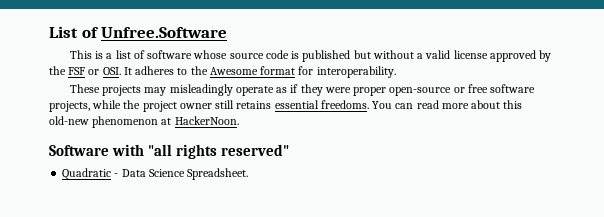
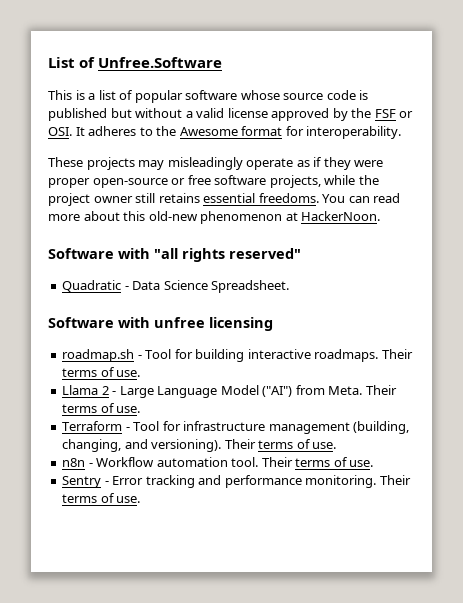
(145, 54) none -> [134,90,183,103] popular
(249, 174) none -> [48,317,273,331] [62,349,413,362] [62,367,141,377] [62,385,397,398] [62,403,141,413] [62,421,410,434] [62,439,337,452] [62,457,374,467] [62,475,411,488] [62,493,141,503] // Software with unfree licensing // roadmap.sh - Tool for building interactive roadmaps. Their terms of use. // Llama 2 - Large Language Model ("AI") from Meta. Their terms of use. // Terraform - Tool for infrastructure management (building, changing, and versioning). Their terms of use. // n8n - Workflow automation tool. Their terms of use. // Sentry - Error tracking and performance monitoring. Their terms of use.

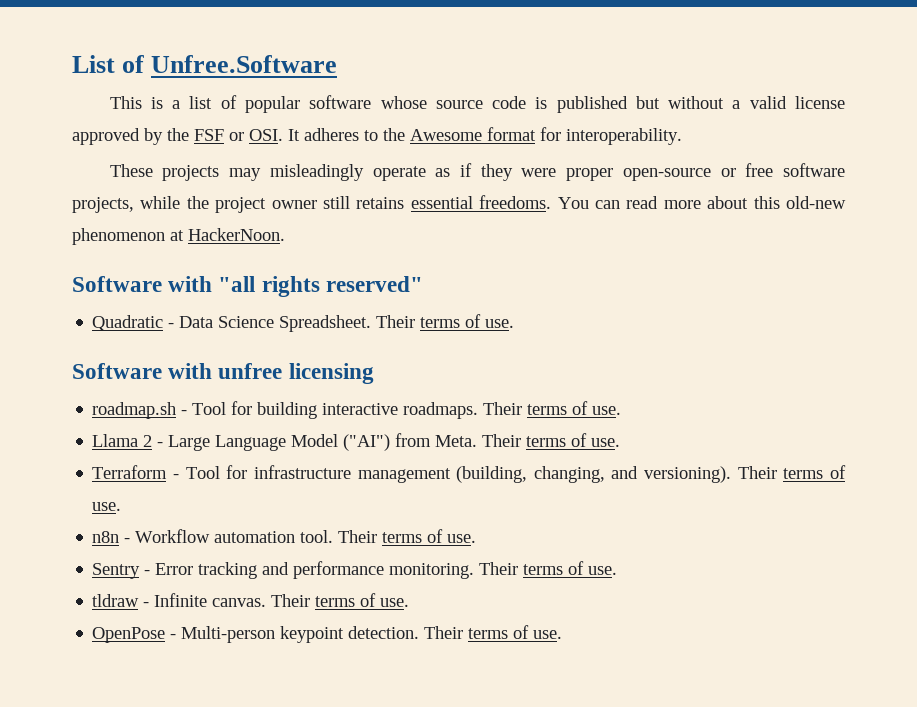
(290, 286) none -> [376,314,515,328] Their terms of use.
(141, 499) none -> [92,593,410,607] [92,625,563,643] // tldraw - Infinite canvas. Their terms of use. // OpenPose - Multi-person keypoint detection. Their terms of use.

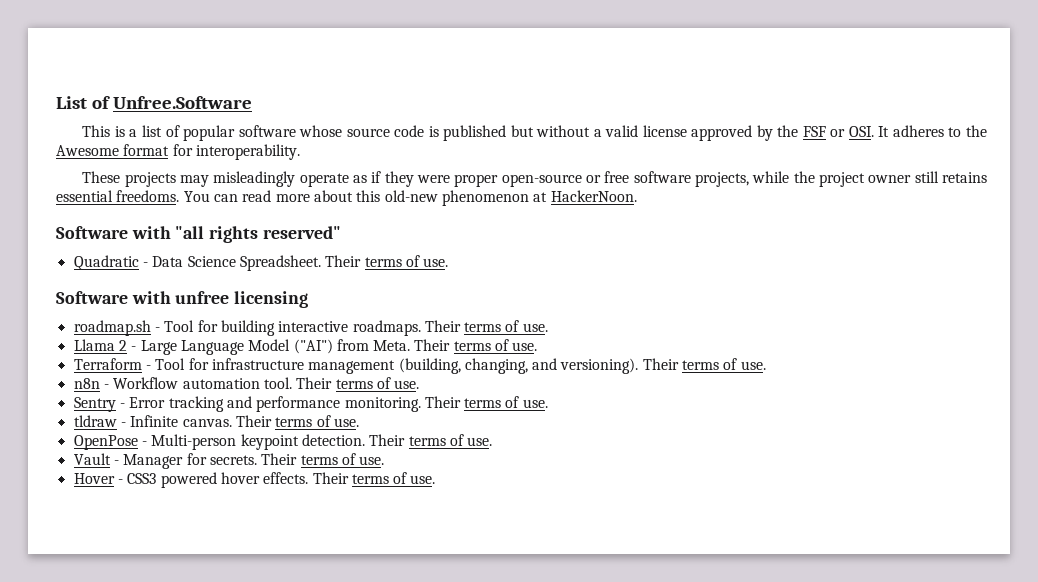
(563, 634) none -> [73,453,385,469] [73,472,436,488] // Vault - Manager for secrets. Their terms of use. // Hover - CSS3 powered hover effects. Their terms of use.

